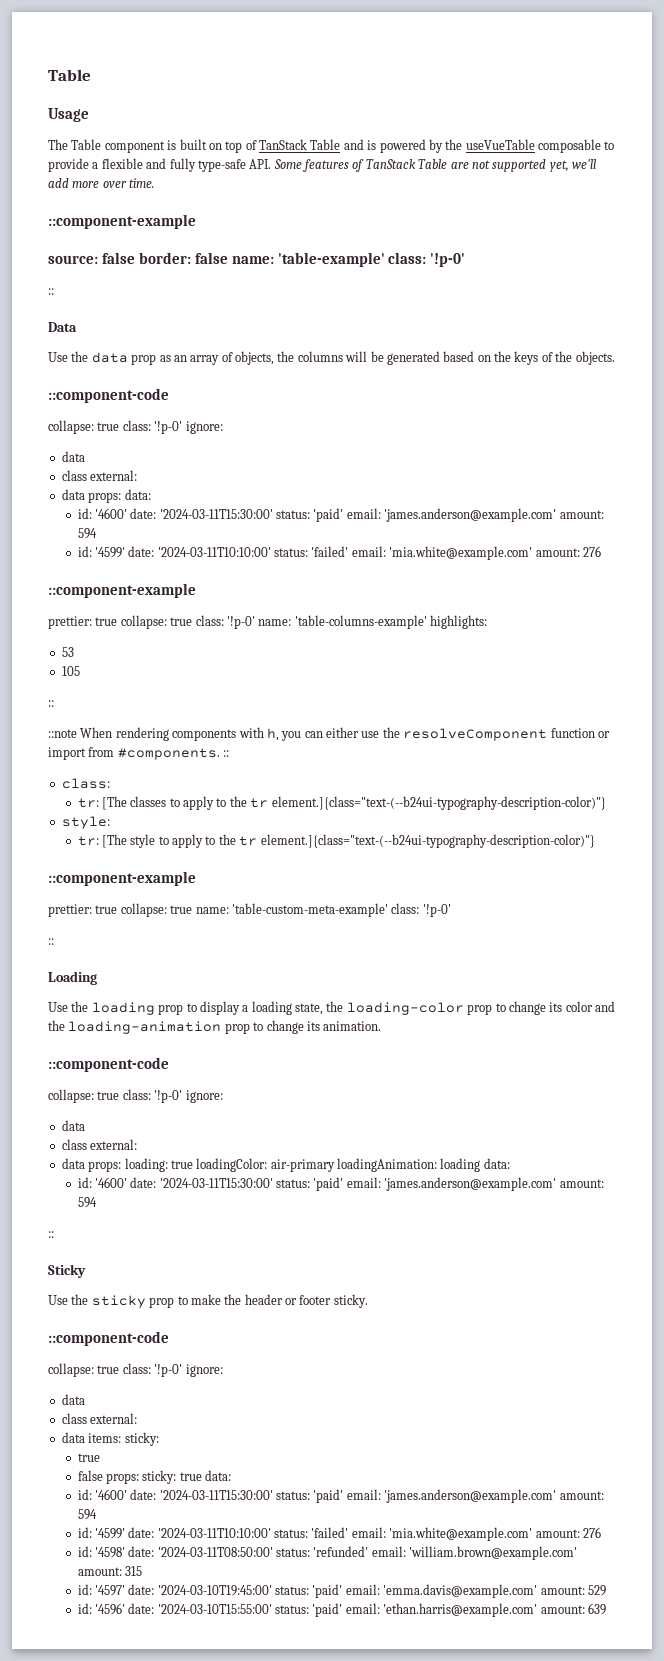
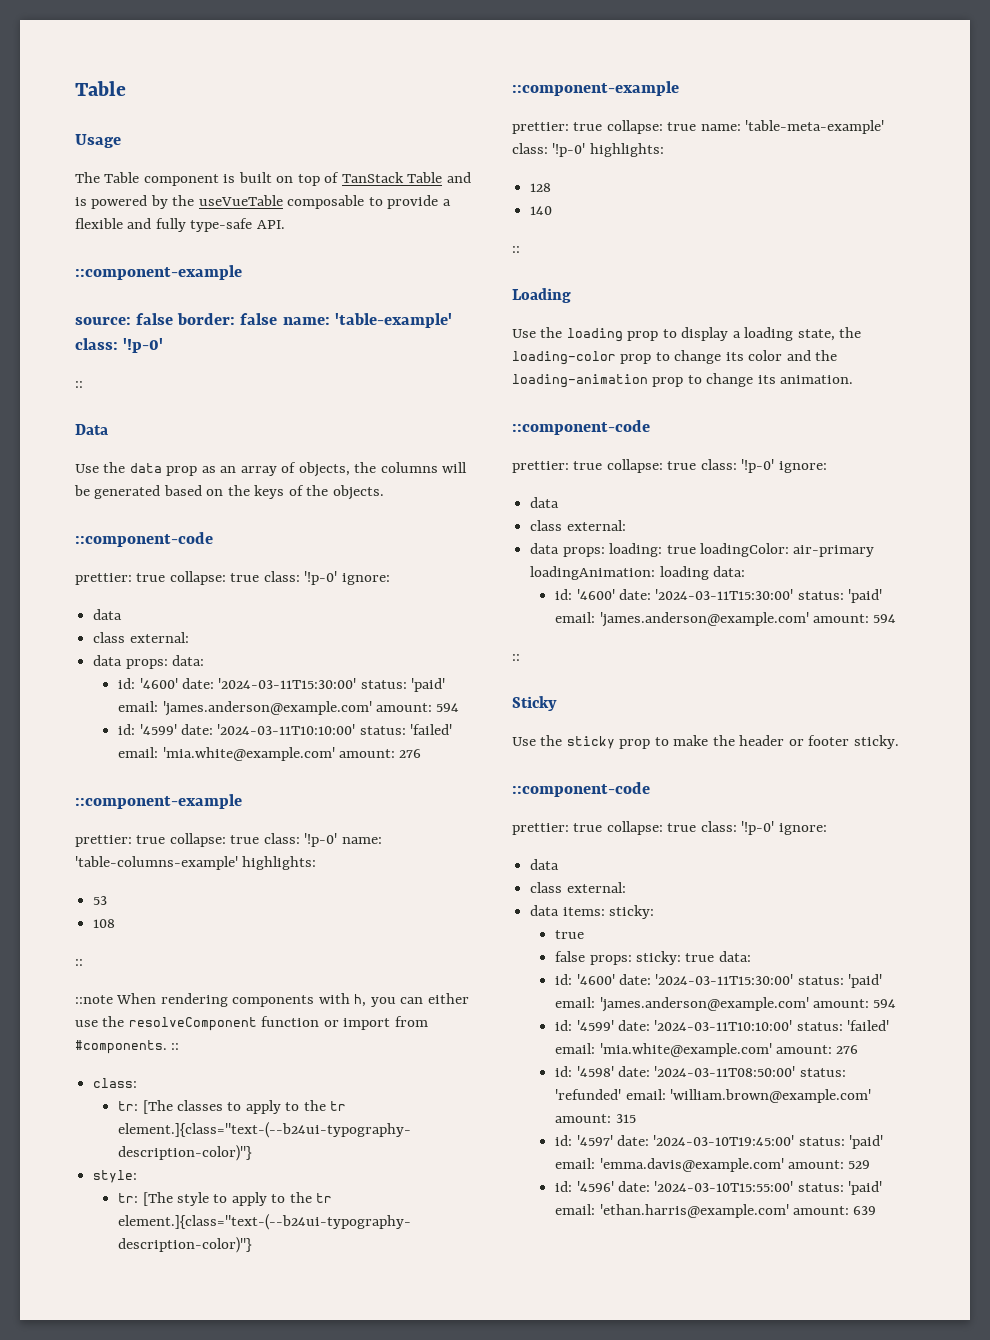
[273,159,596,172] [48,178,155,188] Some features of TanStack Table are not supported yet, we'll add more over time. -> (285, 224) none
(169, 395) none -> [75,573,166,585] prettier: true
[61,666,80,676] 105 -> [93,919,116,928] 108
[231,903,451,917] 'table-custom-meta-example' class: '!p-0' -> [745,120,885,134] [512,143,664,157] [530,183,552,192] [530,206,553,215] 'table-meta-example' class: '!p-0' highlights: // 128 // 140
(169, 1064) none -> [512,461,603,473] prettier: true
(169, 1338) none -> [512,823,603,835] prettier: true

